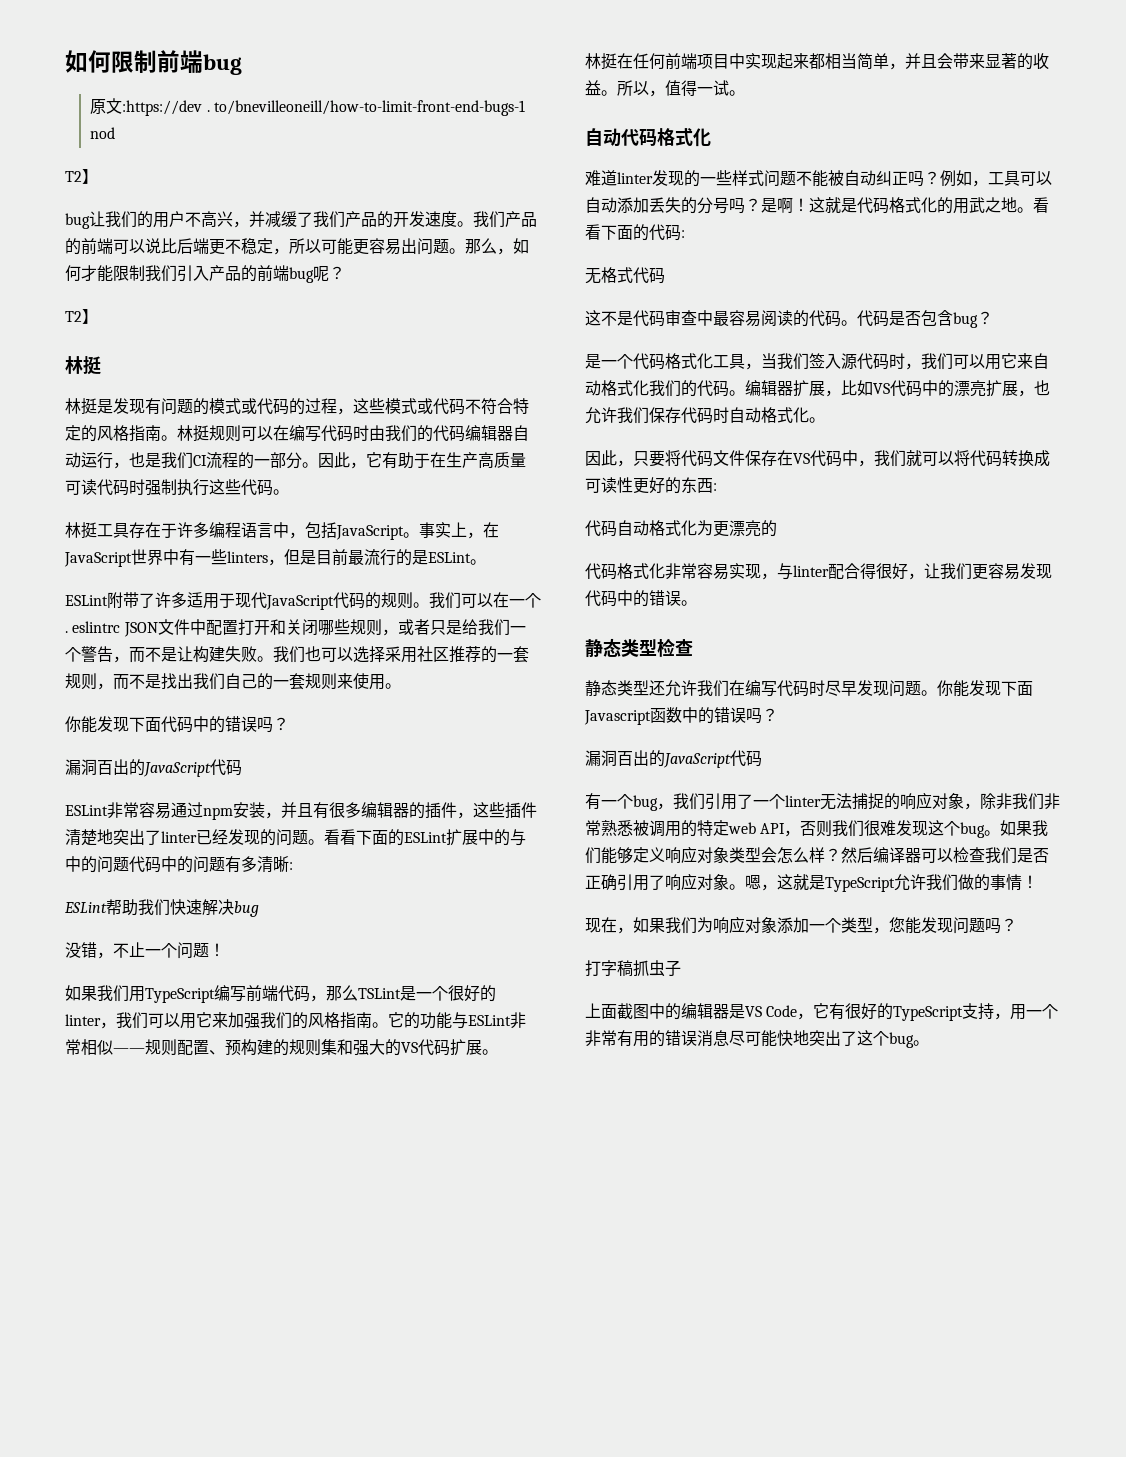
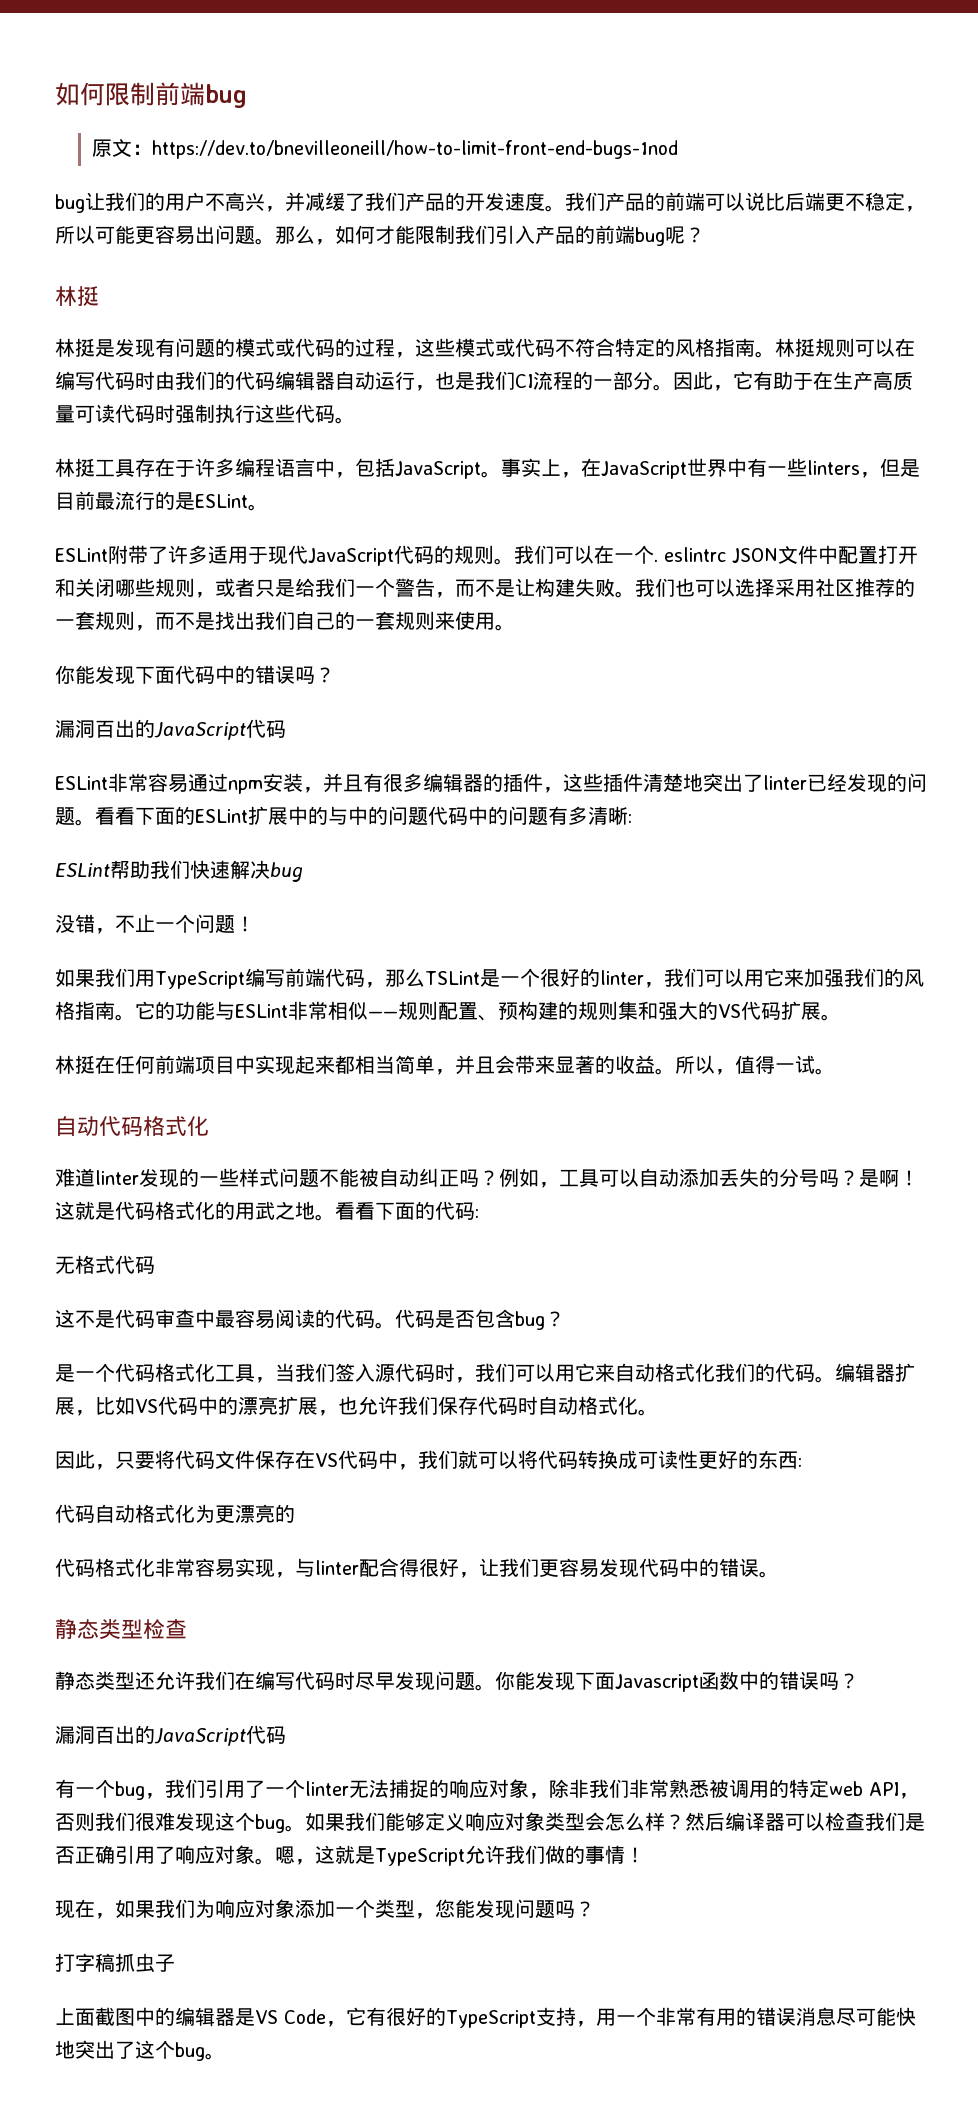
[122,100,525,116] [90,127,116,139] [65,169,98,184] :https://dev . to/bnevilleoneill/how-to-limit-front-end-bugs-1 nod // T2】 -> [132,140,679,159] ：https://dev.to/bnevilleoneill/how-to-limit-front-end-bugs-1nod
[65,309,98,324] // T2】 -> (705, 235) none

